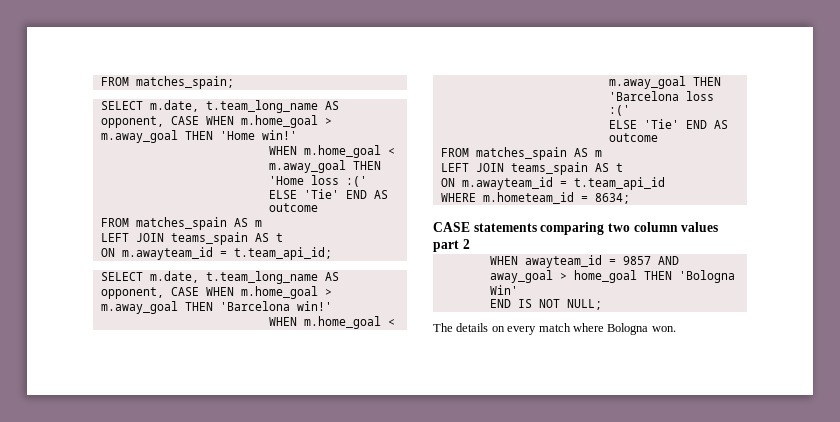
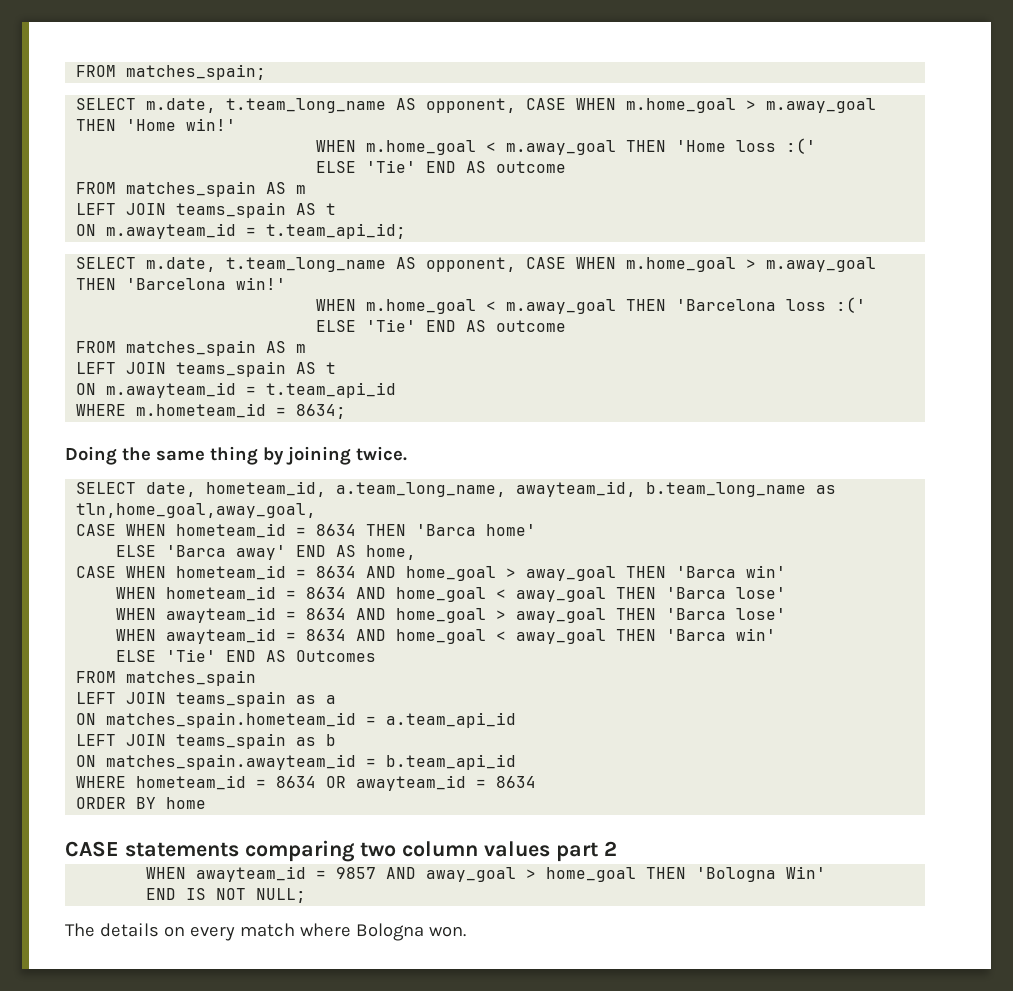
(630, 198) none -> [65,446,407,465] [76,481,837,497] [76,503,317,518] [76,523,537,538] [116,545,417,560] [76,565,787,581] [116,586,787,602] [116,607,787,623] [116,628,777,644] [116,649,377,662] [76,670,257,686] [76,691,337,707] [76,712,517,728] [76,733,337,749] [76,754,517,770] [76,775,537,791] [76,797,207,809] // Doing the same thing by joining twice. // SELECT date, hometeam_id, a.team_long_name, awayteam_id, b.team_long_name as tln,home_goal,away_goal, // CASE WHEN hometeam_id = 8634 THEN 'Barca home' // ELSE 'Barca away' END AS home, // CASE WHEN hometeam_id = 8634 AND home_goal > away_goal THEN 'Barca win' // WHEN hometeam_id = 8634 AND home_goal < away_goal THEN 'Barca lose' // WHEN awayteam_id = 8634 AND home_goal > away_goal THEN 'Barca lose' // WHEN awayteam_id = 8634 AND home_goal < away_goal THEN 'Barca win' // ELSE 'Tie' END AS Outcomes // FROM matches_spain // LEFT JOIN teams_spain as a // ON matches_spain.hometeam_id = a.team_api_id // LEFT JOIN teams_spain as b // ON matches_spain.awayteam_id = b.team_api_id // WHERE hometeam_id = 8634 OR awayteam_id = 8634 // ORDER BY home

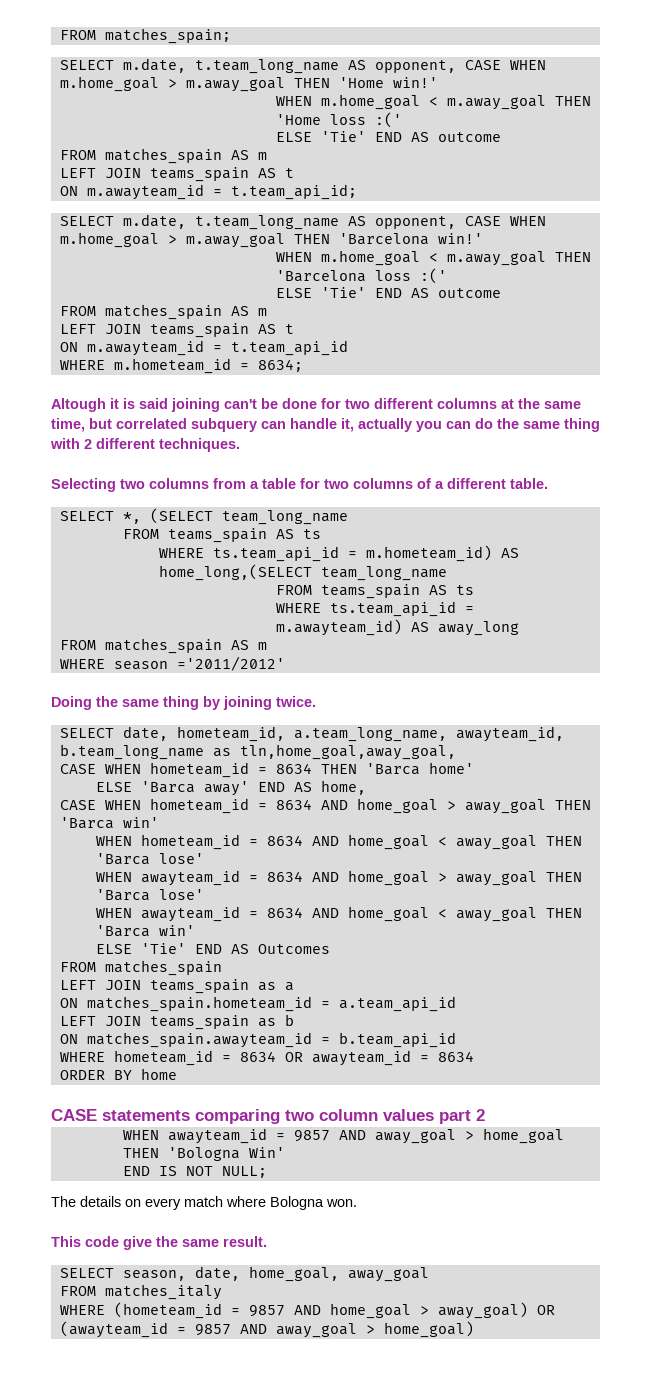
(347, 411) none -> [51,398,581,412] [51,418,600,432] [50,438,240,452] [51,478,548,492] [59,508,348,525] [122,528,321,543] [158,545,519,562] [158,564,447,581] [275,584,474,599] [275,601,474,617] [275,619,519,636] [59,638,267,654] [59,656,285,671] // Altough it is said joining can't be done for two different columns at the same time, but correlated subquery can handle it, actually you can do the same thing with 2 different techniques. // Selecting two columns from a table for two columns of a different table. // SELECT *, (SELECT team_long_name // FROM teams_spain AS ts // WHERE ts.team_api_id = m.hometeam_id) AS home_long,(SELECT team_long_name // FROM teams_spain AS ts // WHERE ts.team_api_id = m.awayteam_id) AS away_long // FROM matches_spain AS m // WHERE season ='2011/2012'
(466, 931) none -> [51,1236,267,1250] [59,1266,429,1282] [59,1284,222,1300] [59,1302,555,1319] [59,1321,474,1338] // This code give the same result. // SELECT season, date, home_goal, away_goal // FROM matches_italy // WHERE (hometeam_id = 9857 AND home_goal > away_goal) OR (awayteam_id = 9857 AND away_goal > home_goal)

